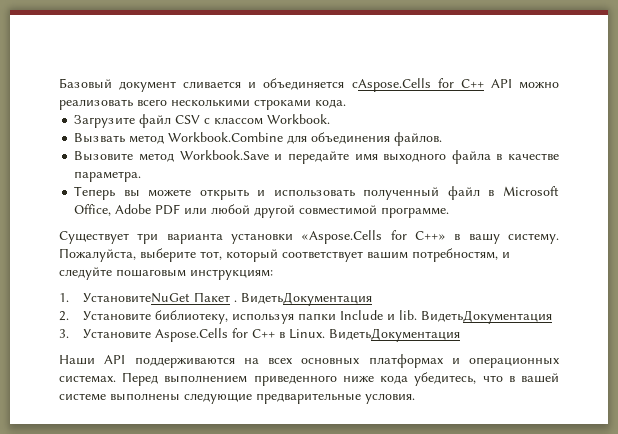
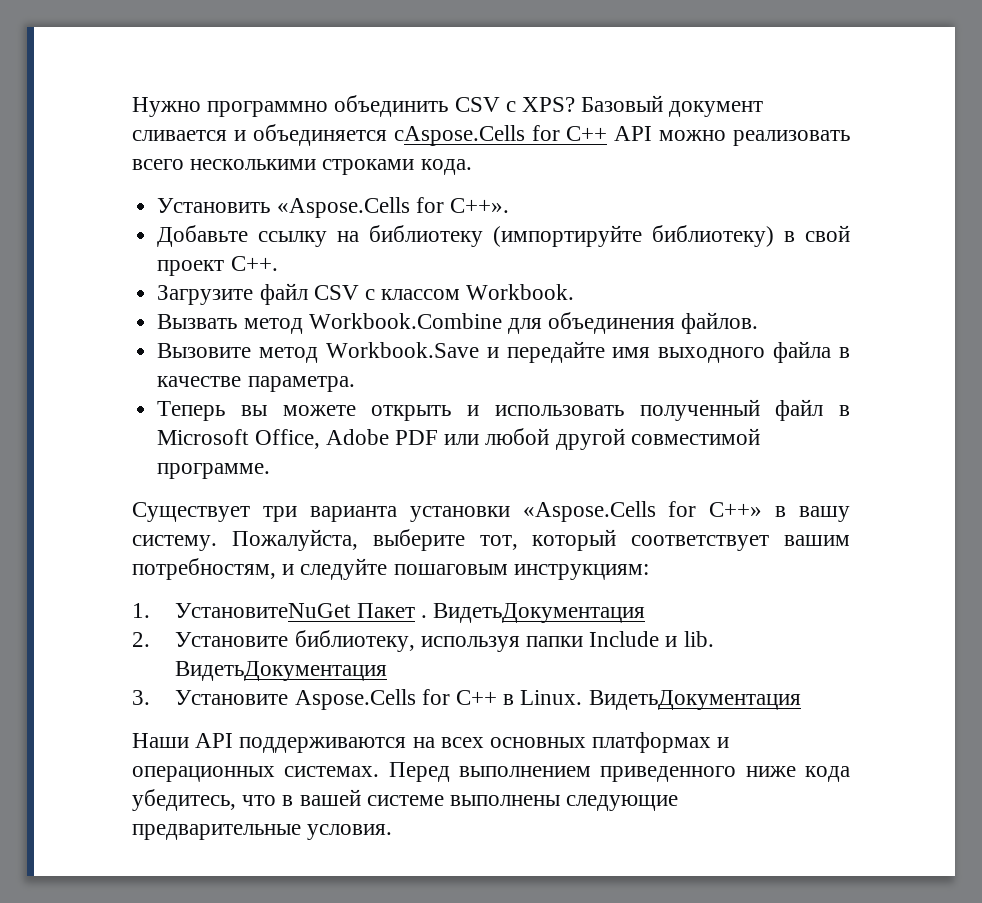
(59, 83) none -> [132,95,576,117] Нужно программно объединить CSV с XPS?
(346, 103) none -> [157,197,509,218] [157,225,851,247] [157,256,278,276] // Установить «Aspose.Cells for C++». // Добавьте ссылку на библиотеку (импортируйте библиотеку) в свой проект C++.

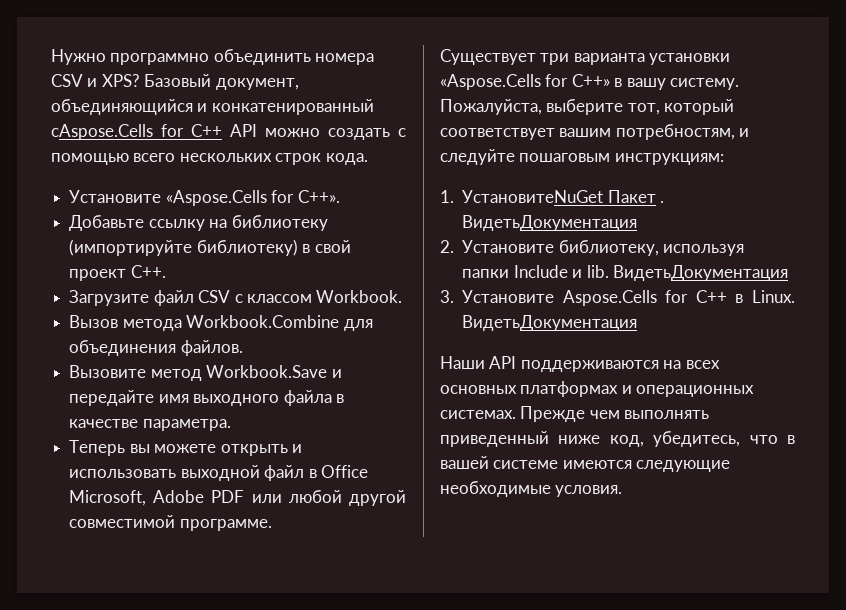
[454,95,764,117] [132,124,387,146] CSV с XPS? Базовый документ сливается и объединяется -> [315,53,375,65] [51,74,299,90] [51,99,374,115] номера CSV и XPS? Базовый документ, объединяющийся и конкатенированный
[733,130,850,146] [132,159,415,175] реализовать всего несколькими строками -> [328,128,406,140] [51,153,322,165] создать с помощью всего нескольких строк
[157,198,271,213] Установить -> [69,190,162,203] Установите
[157,314,303,334] Вызвать метод -> [69,315,182,331] Вызов метода
[639,399,760,421] полученный -> [180,465,260,481] выходной
[157,429,320,449] Microsoft Office, -> [320,465,368,478] [69,490,147,506] Office Microsoft,
[388,762,850,782] Перед выполнением приведенного ниже кода -> [520,406,710,422] [440,431,644,447] Прежде чем выполнять приведенный ниже код,
[450,795,679,811] [132,824,301,840] выполнены следующие предварительные -> [562,460,731,472] [440,481,551,497] имеются следующие необходимые

